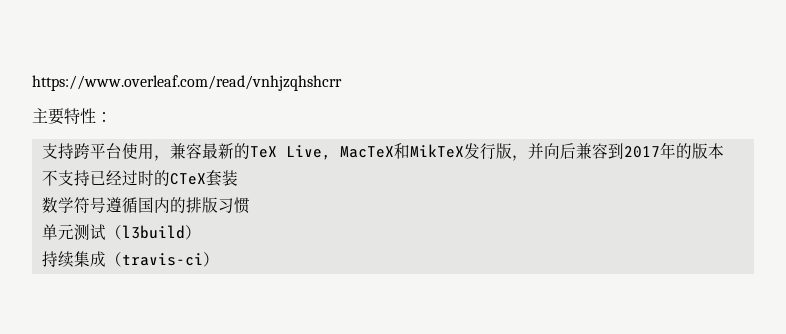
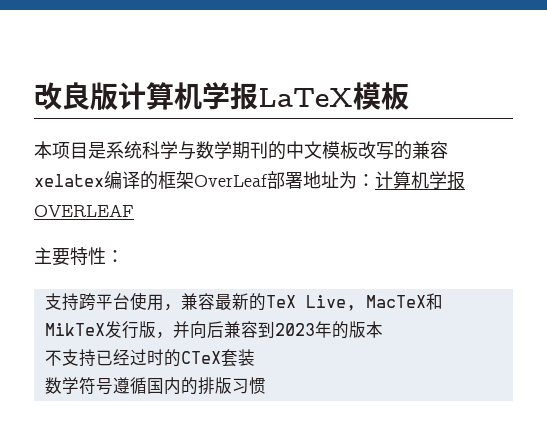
[32,75,342,91] https://www.overleaf.com/read/vnhjzqhshcrr -> [34,82,409,110] [34,141,448,160] [34,171,465,190] [34,204,134,217] 改良版计算机学报LaTeX模板 // 本项目是系统科学与数学期刊的中文模板改写的兼容xelatex编译的框架OverLeaf部署地址为：计算机学报OVERLEAF
[623,146,660,158] 2017 -> [274,323,315,336] 2023
[41,224,201,240] [41,251,219,268] // 单元测试（l3build） // 持续集成（travis-ci） -> (266, 385) none

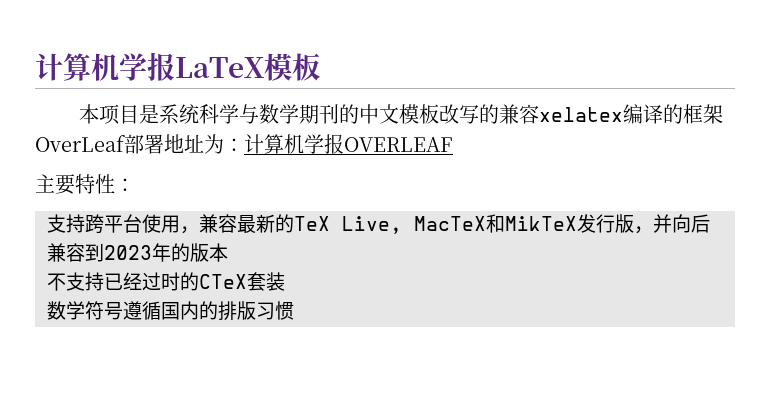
[34,82,118,110] 改良版 -> (35, 67) none

